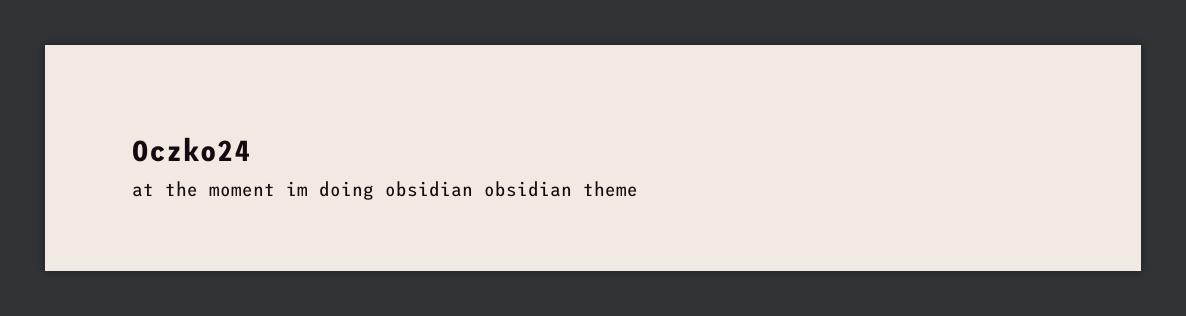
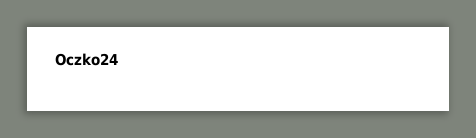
[132,181,638,200] // at the moment im doing obsidian obsidian theme -> (118, 59) none

